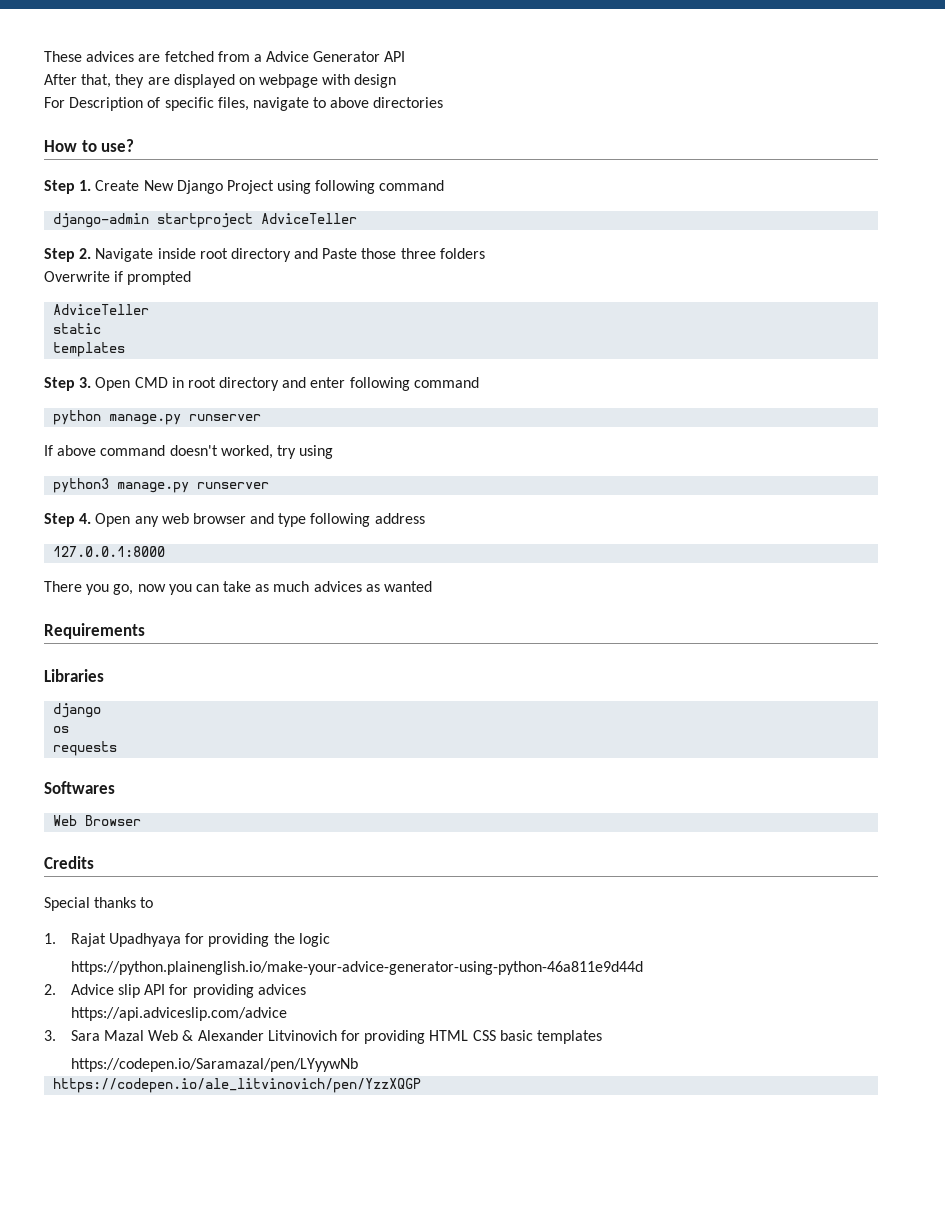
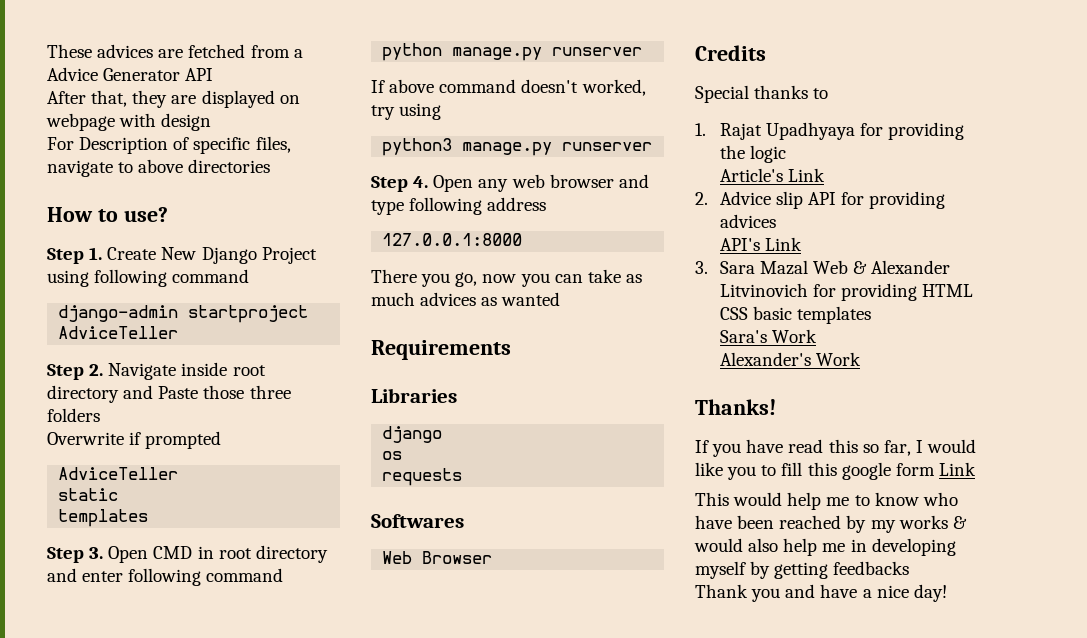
[70,961,643,975] https://python.plainenglish.io/make-your-advice-generator-using-python-46a811e9d44d -> [719,168,825,182] Article's Link
[70,1007,287,1021] https://api.adviceslip.com/advice -> [719,237,802,251] API's Link
[70,1058,358,1072] [53,1078,422,1093] https://codepen.io/Saramazal/pen/LYyywNb // https://codepen.io/ale_litvinovich/pen/YzzXQGP -> [719,329,817,343] [719,352,861,366] [695,399,776,415] [695,439,977,457] [695,462,976,480] [695,492,958,510] [695,515,967,533] [694,538,956,556] [695,561,910,579] [695,584,947,602] Sara's Work // Alexander's Work // Thanks! // If you have read this so far, I would like you to fill this google form Link // This would help me to know who have been reached by my works & would also help me in developing myself by getting feedbacks // Thank you and have a nice day!

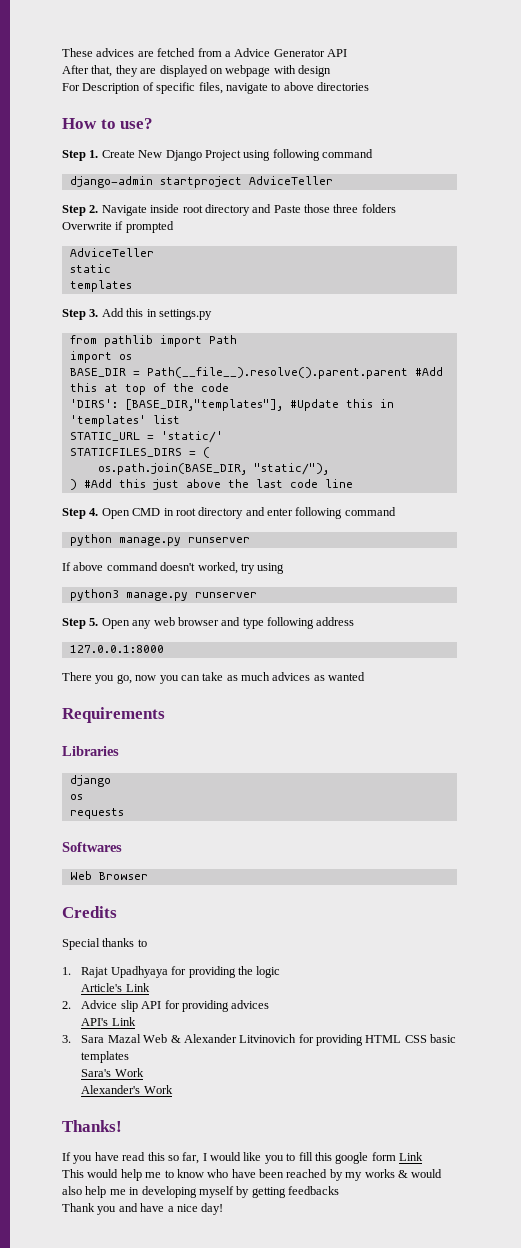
(104, 553) none -> [101,308,212,320] [69,335,237,347] [69,351,132,363] [69,367,443,379] [69,383,229,395] [69,399,394,411] [69,415,180,427] [69,431,223,443] [69,447,210,458] [97,463,329,475] [69,479,353,490] [62,508,99,519] Add this in settings.py // from pathlib import Path // import os // BASE_DIR = Path(__file__).resolve().parent.parent #Add this at top of the code // 'DIRS': [BASE_DIR,"templates"], #Update this in 'templates' list // STATIC_URL = 'static/' // STATICFILES_DIRS = ( // os.path.join(BASE_DIR, "static/"), // ) #Add this just above the last code line // Step 4.
[413,176,429,188] 4. -> [89,618,99,626] 5.

